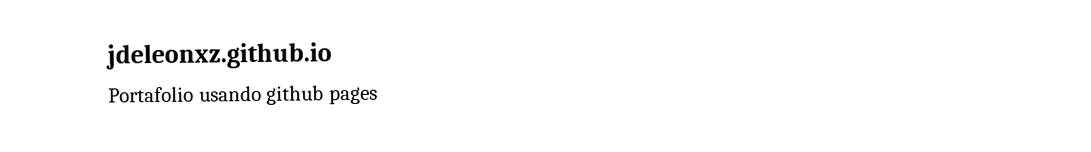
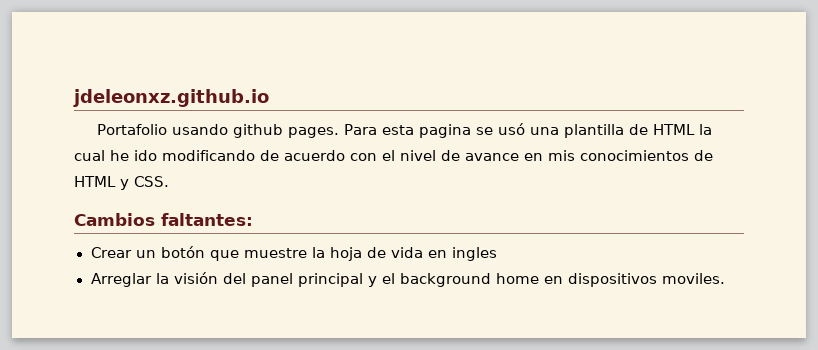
[328,86,378,105] pages -> [287,123,712,138] [74,150,713,161] [74,176,169,190] [74,213,253,226] [90,246,497,261] [90,272,725,287] pages. Para esta pagina se usó una plantilla de HTML la cual he ido modificando de acuerdo con el nivel de avance en mis conocimientos de HTML y CSS. // Cambios faltantes: // Crear un botón que muestre la hoja de vida en ingles // Arreglar la visión del panel principal y el background home en dispositivos moviles.

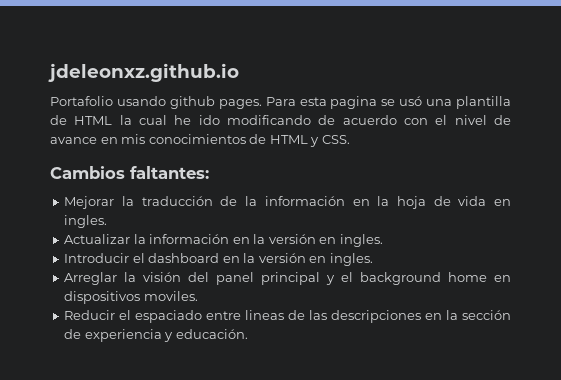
[90,246,307,261] Crear un botón que muestre -> [64,196,370,209] Mejorar la traducción de la información en
[451,247,497,261] ingles -> [64,215,108,228] [64,234,383,247] [64,253,373,266] ingles. // Actualizar la información en la versión en ingles. // Introducir el dashboard en la versión en ingles.
(725, 278) none -> [64,310,511,323] [64,329,248,342] // Reducir el espaciado entre lineas de las descripciones en la sección de experiencia y educación.

